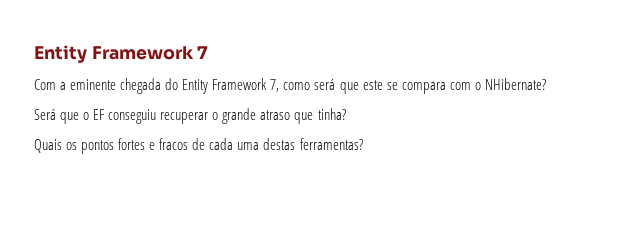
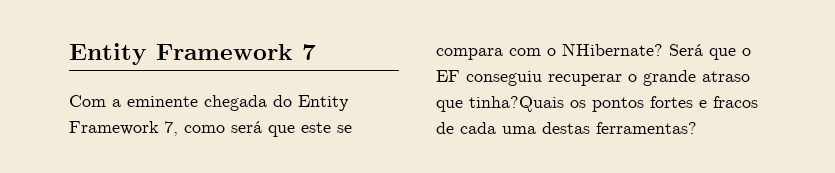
(546, 84) // -> (663, 49) none
[317,108,346,120] [34,139,62,153] tinha? // Quais -> [469,96,564,112] tinha?Quais

